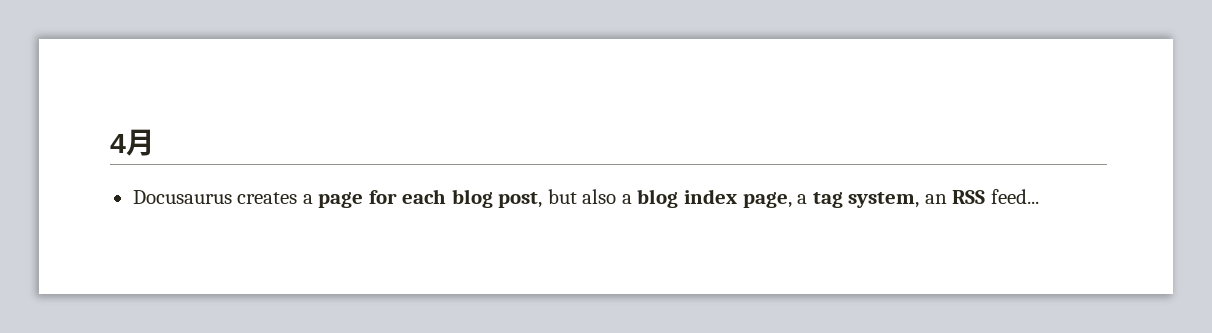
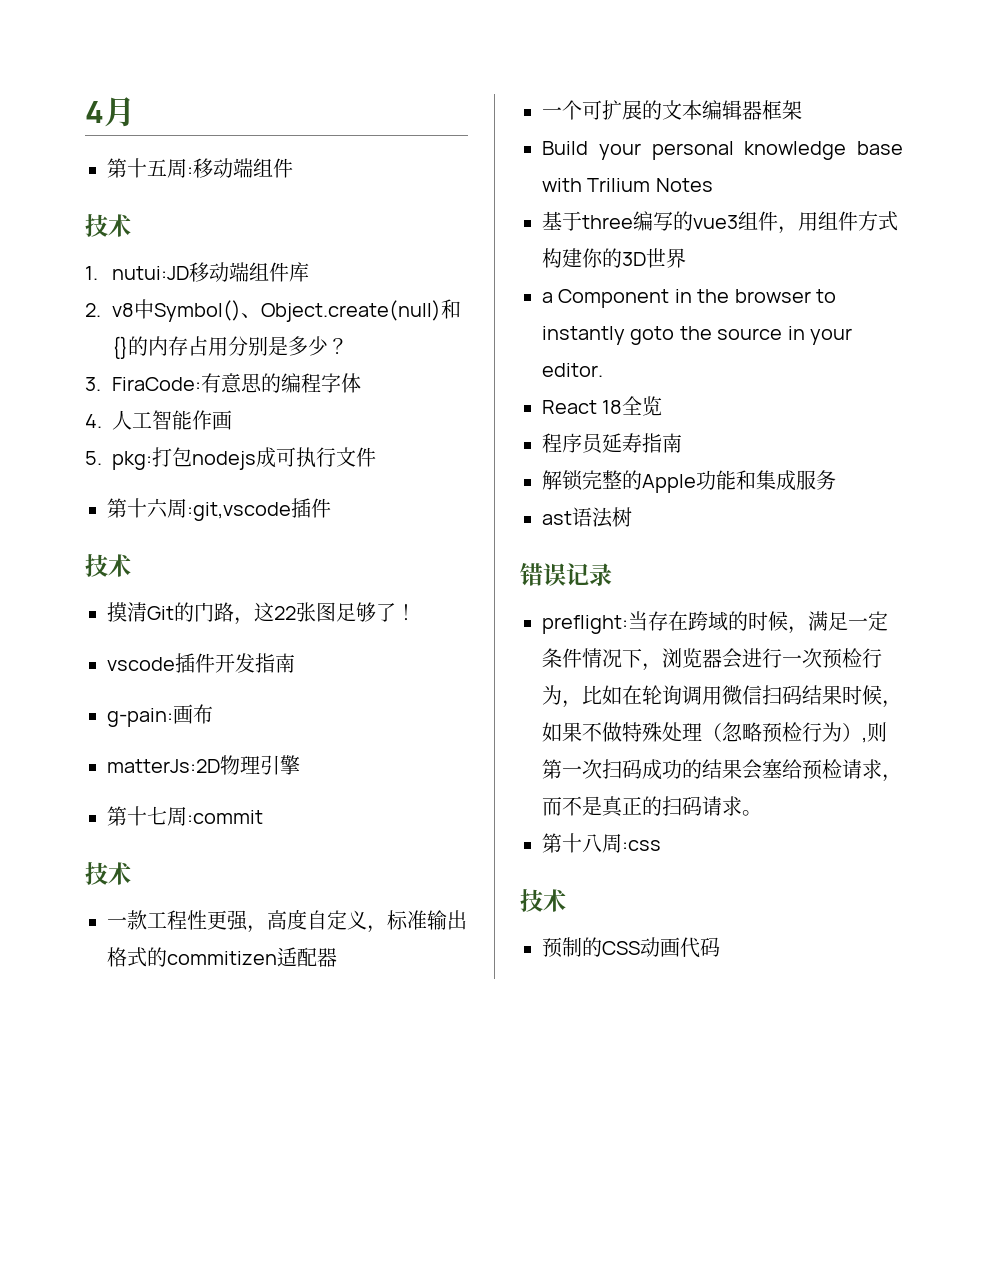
[132,189,1039,208] Docusaurus creates a page for each blog post, but also a blog index page, a tag system, an RSS feed... -> [107,158,293,178] [85,214,131,237] [85,262,309,282] [85,299,461,322] [111,336,348,359] [85,373,361,393] [85,410,232,430] [85,447,376,470] [107,498,331,521] [85,554,131,577] [107,602,416,625] [107,653,295,673] [107,704,213,727] [107,755,300,775] [107,806,263,826] [85,862,131,885] [107,909,467,933] [107,947,337,967] [542,100,802,120] [542,141,903,160] [542,178,713,192] [542,211,898,234] [542,248,686,268] [542,289,836,308] [542,326,852,345] [542,363,603,377] [542,396,663,416] [542,433,682,454] [542,470,836,493] [542,507,632,528] [520,563,612,586] [542,611,888,634] [542,648,882,671] [542,685,902,708] [542,722,887,743] [542,759,902,782] [542,796,762,817] [542,833,661,853] [520,889,566,912] [542,937,720,958] 第十五周:移动端组件 // 技术 // 1. nutui:JD移动端组件库 // 2. v8中Symbol()、Object.create(null)和{}的内存占用分别是多少？ // 3. FiraCode:有意思的编程字体 // 4.人工智能作画 // 5. pkg:打包nodejs成可执行文件 // 第十六周:git,vscode插件 // 技术 // 摸清Git的门路，这22张图足够了！ // vscode插件开发指南 // g-pain:画布 // matterJs:2D物理引擎 // 第十七周:commit // 技术 // 一款工程性更强，高度自定义，标准输出格式的commitizen适配器 // 一个可扩展的文本编辑器框架 // Build your personal knowledge base with Trilium Notes // 基于three编写的vue3组件，用组件方式构建你的3D世界 // a Component in the browser to instantly goto the source in your editor. // React 18全览 // 程序员延寿指南 // 解锁完整的Apple功能和集成服务 // ast语法树 // 错误记录 // preflight:当存在跨域的时候，满足一定条件情况下，浏览器会进行一次预检行为，比如在轮询调用微信扫码结果时候，如果不做特殊处理（忽略预检行为）,则第一次扫码成功的结果会塞给预检请求，而不是真正的扫码请求。 // 第十八周:css // 技术 // 预制的CSS动画代码

